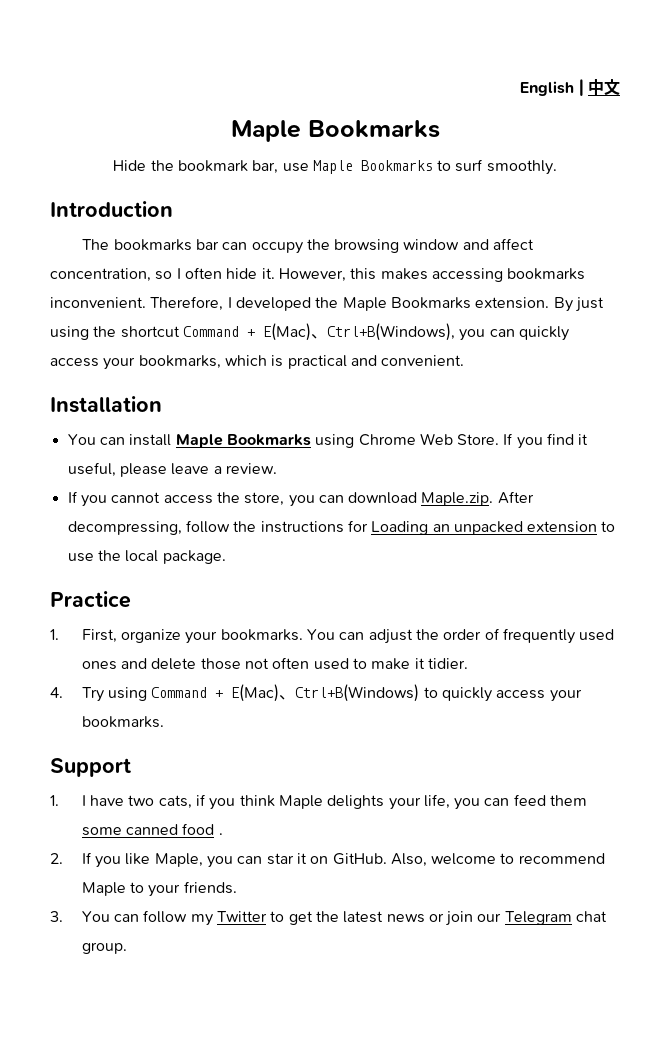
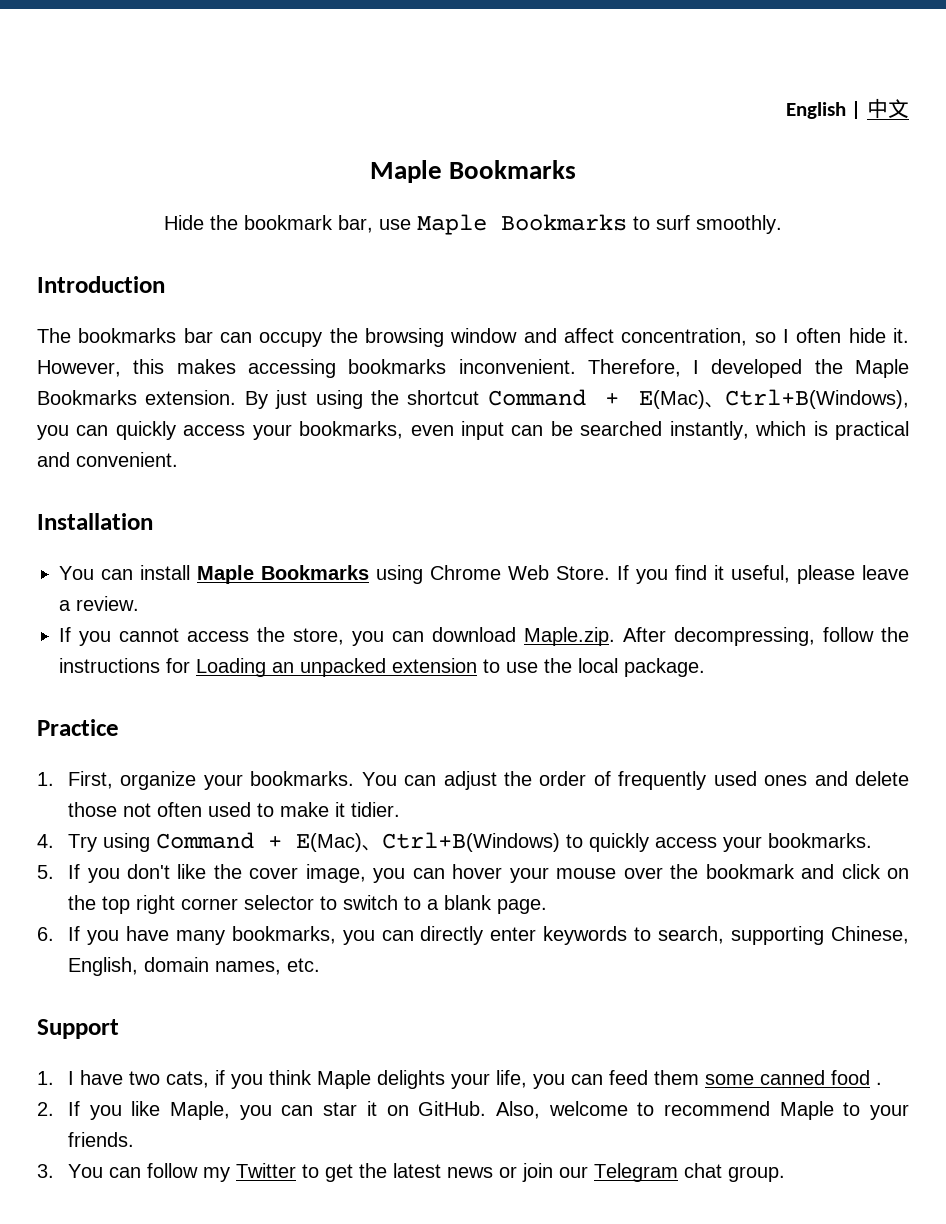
(221, 362) none -> [410,421,749,440] even input can be searched instantly,
(164, 722) none -> [37,864,909,883] [68,895,548,914] [37,926,910,945] [68,957,321,976] // 5. If you don't like the cover image, you can hover your mouse over the bookmark and click on the top right corner selector to switch to a blank page. // 6. If you have many bookmarks, you can directly enter keywords to search, supporting Chinese, English, domain names, etc.

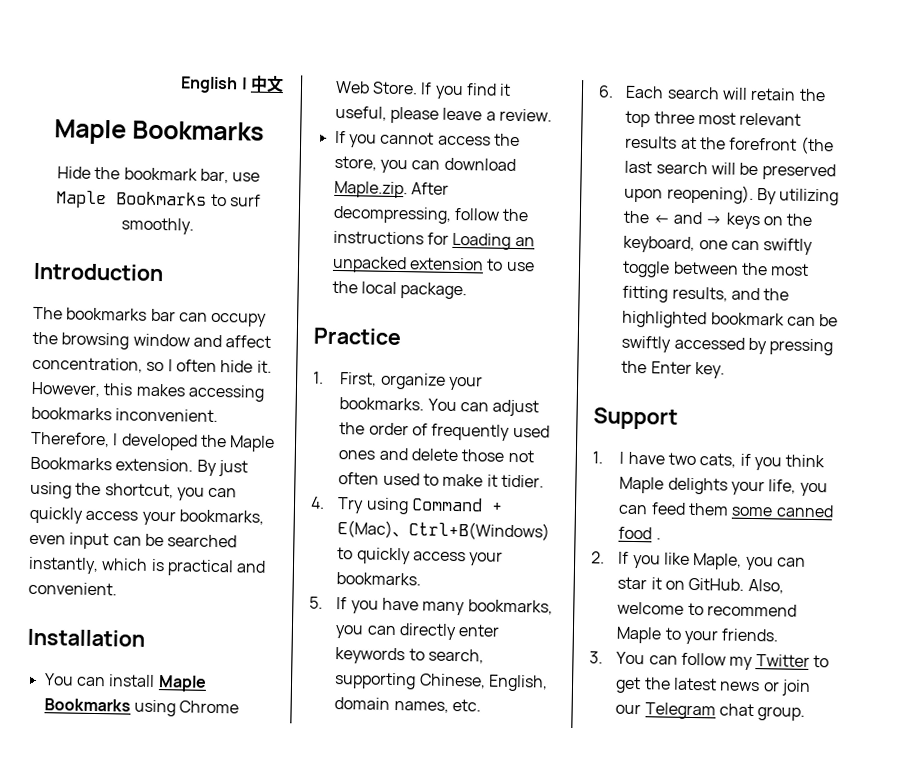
[407,389,909,409] shortcut Command + E(Mac)、Ctrl+B(Windows), -> [104,483,174,499] shortcut,
[126,864,909,883] [68,895,548,914] [37,926,119,945] don't like the cover image, you can hover your mouse over the bookmark and click on the top right corner selector to switch to a blank page. // 6. If you -> (379, 607) none
(321, 965) none -> [598,85,826,102] [625,110,802,128] [625,135,834,155] [624,160,836,181] [624,184,840,206] [623,210,813,230] [623,235,814,255] [622,260,810,278] [622,285,790,303] [622,310,839,329] [621,335,834,356] [621,360,725,379] // 6. Each search will retain the top three most relevant results at the forefront (the last search will be preserved upon reopening). By utilizing the ← and → keys on the keyboard, one can swiftly toggle between the most fitting results, and the highlighted bookmark can be swiftly accessed by pressing the Enter key.

